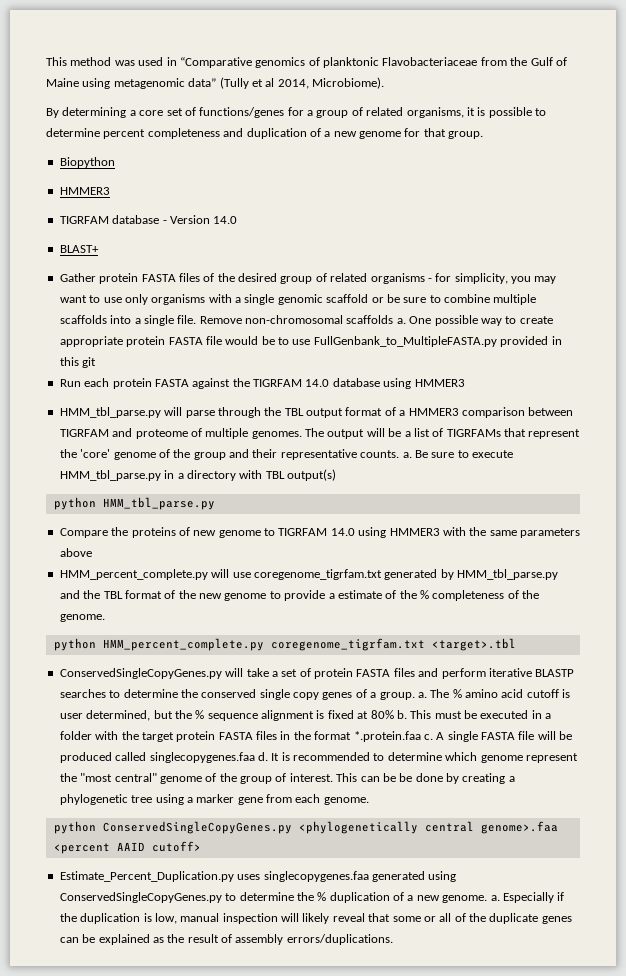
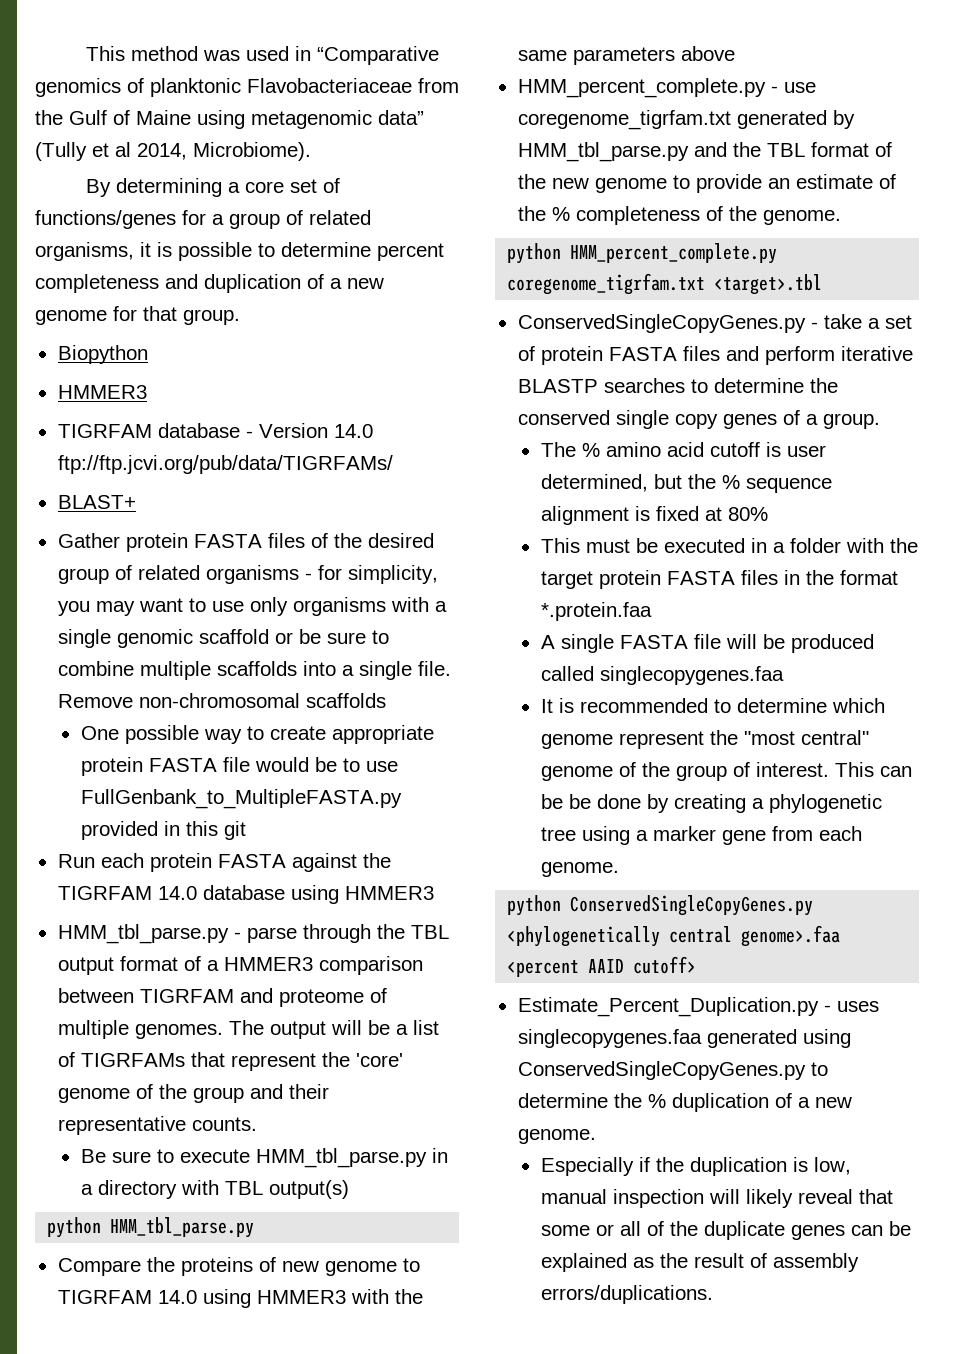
(238, 220) none -> [57,455,393,474] ftp://ftp.jcvi.org/pub/data/TIGRFAMs/
[396,318,406,324] a. -> (386, 700) //
[164,407,183,416] will -> [233,932,241,939] -
[402,452,412,458] a. -> (257, 1124) //
[211,569,230,578] will -> [770,86,778,93] -
[328,593,335,599] a -> [767,178,790,189] an
[225,668,244,677] will -> [810,322,818,329] -
[417,692,427,698] a. -> (880, 421) //
[396,710,407,719] b. -> (768, 514) //
[423,734,433,740] c. -> (652, 611) //
[257,752,268,761] d. -> (784, 675) //
(234, 876) none -> [823,1005,831,1012] -
[490,895,500,901] a. -> (596, 1136) //

